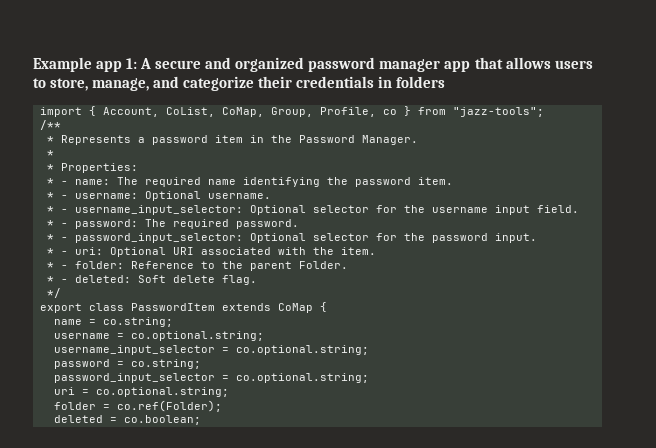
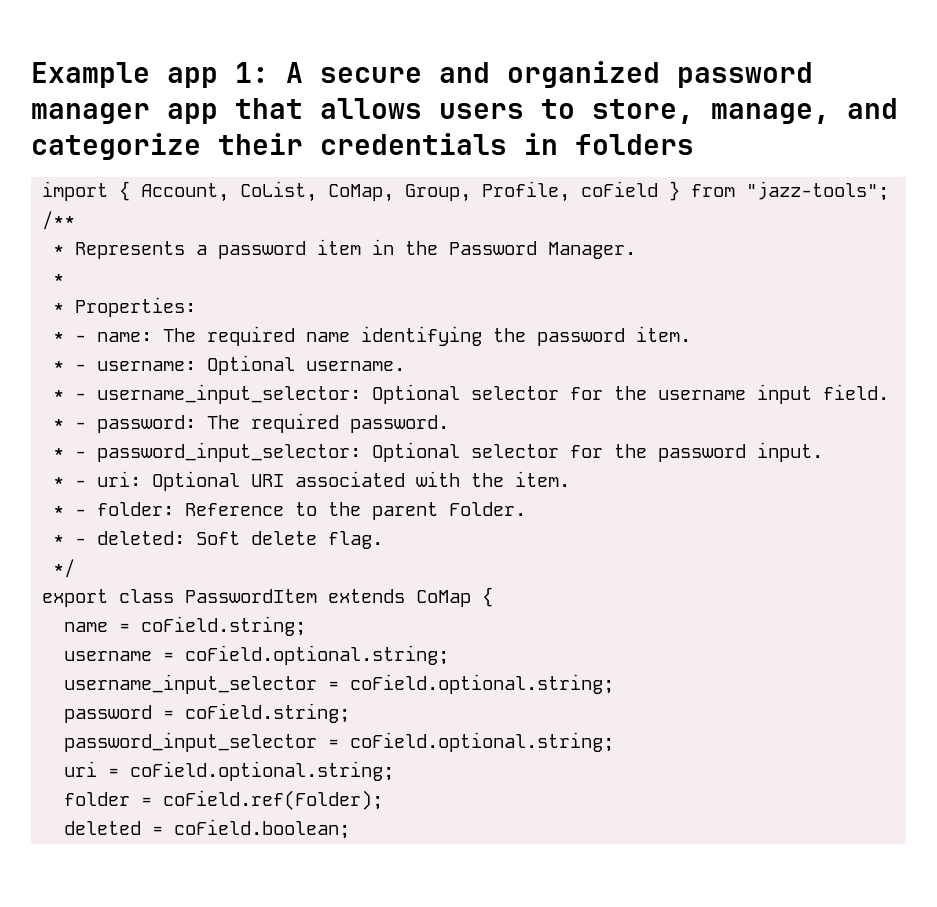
[383,109,398,115] co -> [580,181,658,197] coField
[103,317,174,327] co.string; -> [140,616,306,636] coField.string;
[131,331,265,341] co.optional.string; -> [184,645,449,665] coField.optional.string;
[236,345,370,355] co.optional.string; -> [349,674,614,694] coField.optional.string;
[131,359,202,369] co.string; -> [184,703,350,723] coField.string;
[236,373,370,383] co.optional.string; -> [349,732,614,752] coField.optional.string;
[96,387,230,397] co.optional.string; -> [129,761,394,781] coField.optional.string;
[117,400,223,412] co.ref(Folder); -> [162,790,383,810] coField.ref(Folder);
[124,415,202,425] co.boolean; -> [173,819,350,839] coField.boolean;

